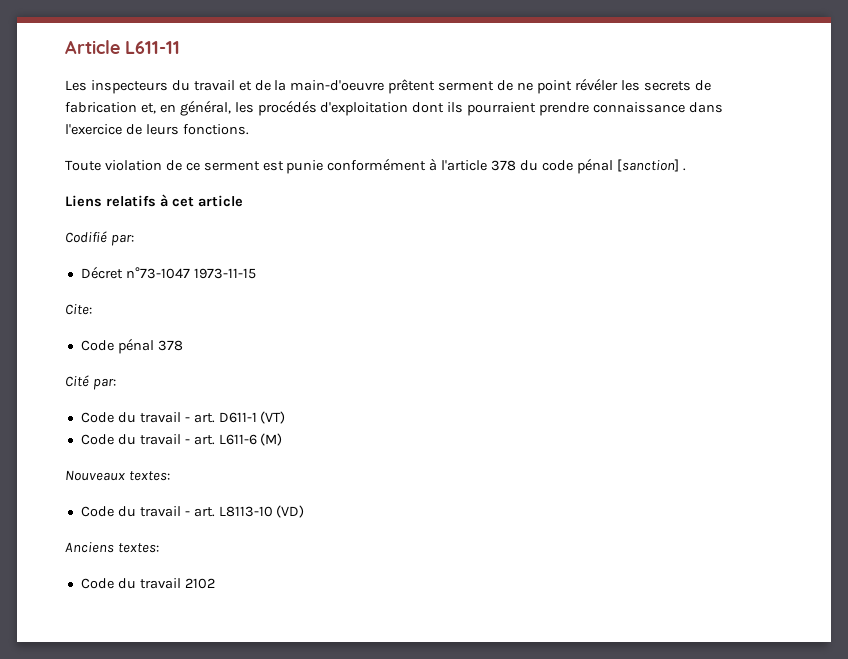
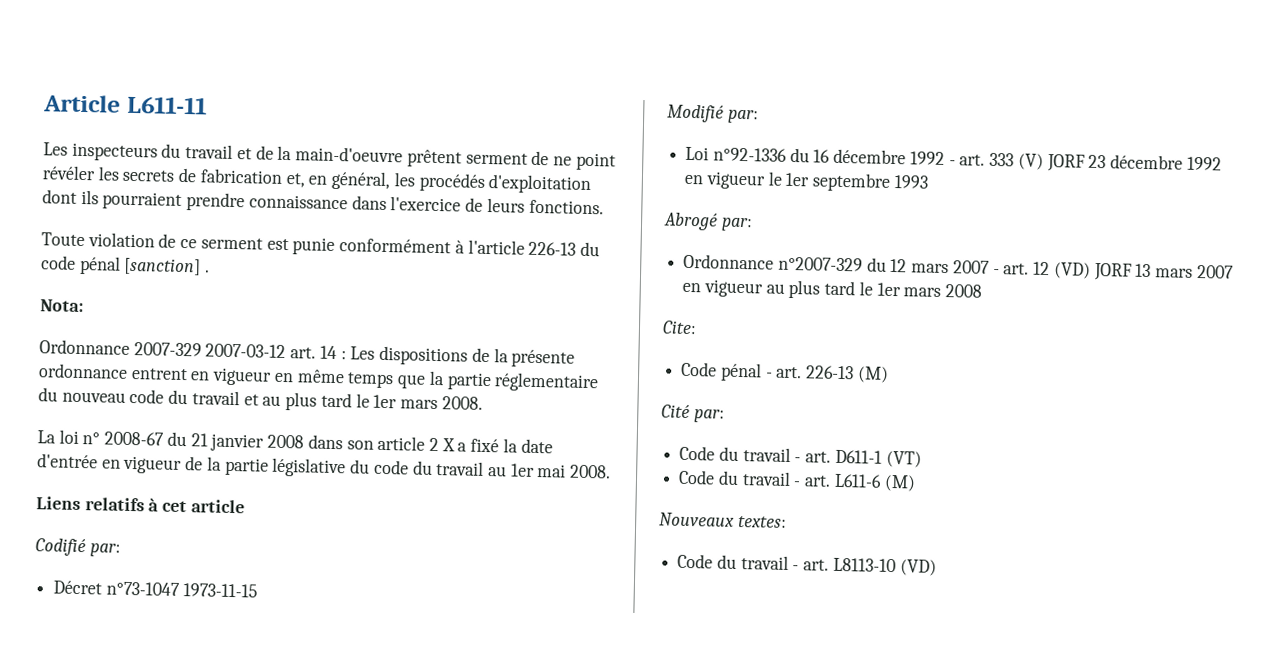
[491,160,517,171] 378 -> [528,241,577,256] 226-13
(686, 169) none -> [40,299,84,313] [39,339,576,368] [38,363,600,393] [38,387,483,411] [37,429,553,454] [37,453,612,479] // Nota: // Ordonnance 2007-329 2007-03-12 art. 14 : Les dispositions de la présente ordonnance entrent en vigueur en même temps que la partie réglementaire du nouveau code du travail et au plus tard le 1er mars 2008. // La loi n° 2008-67 du 21 janvier 2008 dans son article 2 X a fixé la date d'entrée en vigueur de la partie législative du code du travail au 1er mai 2008.
(256, 273) none -> [667,104,759,124] [685,146,1222,172] [684,171,929,192] [663,212,753,232] [683,253,1234,281] [682,279,983,299] // Modifié par: // Loi n°92-1336 du 16 décembre 1992 - art. 333 (V) JORF 23 décembre 1992 en vigueur le 1er septembre 1993 // Abrogé par: // Ordonnance n°2007-329 du 12 mars 2007 - art. 12 (VD) JORF 13 mars 2007 en vigueur au plus tard le 1er mars 2008
[157,340,183,351] 378 -> [765,365,889,383] - art. 226-13 (M)
[65,542,159,553] [80,578,215,589] // Anciens textes: // Code du travail 2102 -> (937, 567) none

